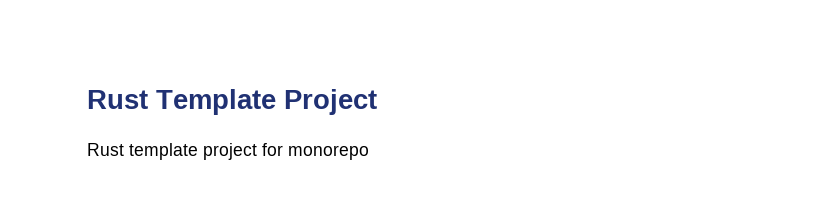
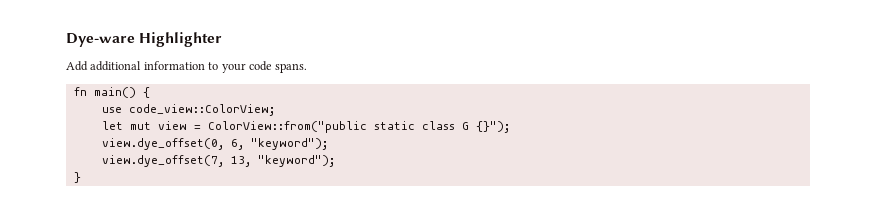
[87,89,377,115] [87,143,369,160] Rust Template Project // Rust template project for monorepo -> [66,32,223,47] [66,61,308,73] [73,87,150,98] [101,104,275,116] [101,121,510,133] [101,138,328,150] [101,155,335,167] [73,172,81,183] Dye-ware Highlighter // Add additional information to your code spans. // fn main() { // use code_view::ColorView; // let mut view = ColorView::from("public static class G {}"); // view.dye_offset(0, 6, "keyword"); // view.dye_offset(7, 13, "keyword"); // }

